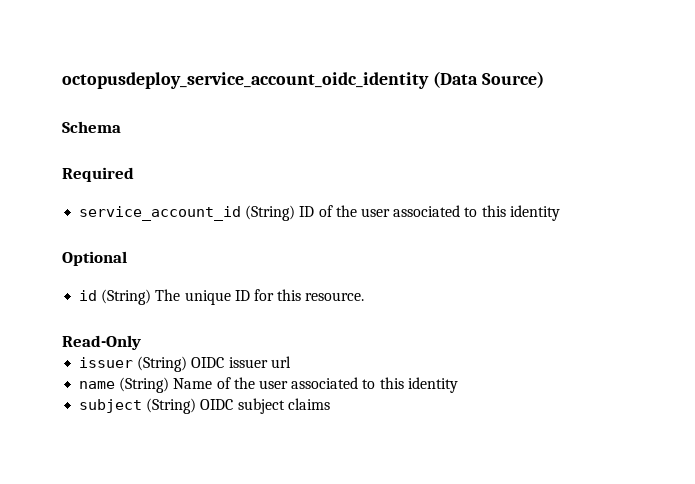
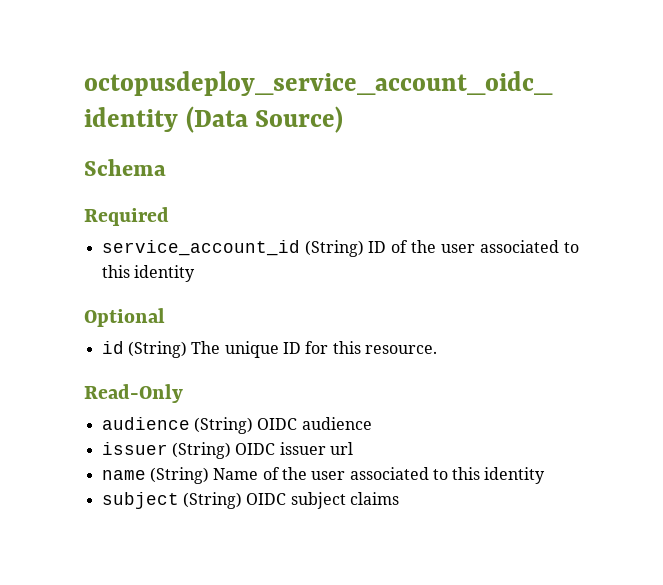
(141, 342) none -> [101,417,372,434] // audience (String) OIDC audience

